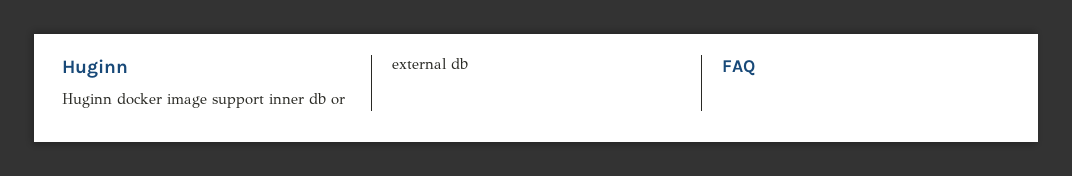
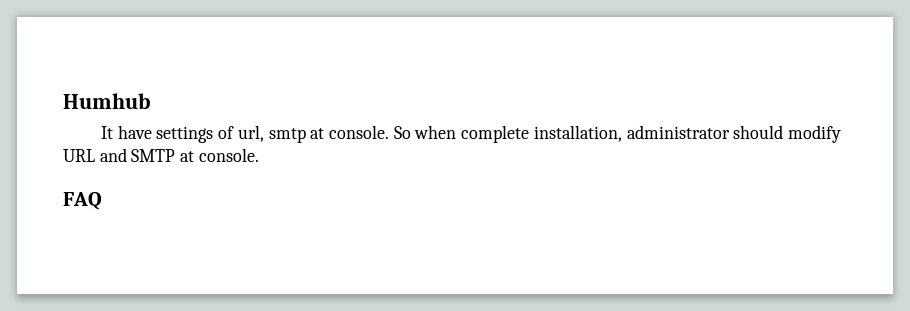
[62,59,128,78] [62,93,345,108] [392,58,468,69] Huginn // Huginn docker image support inner db or external db -> [63,93,151,109] [100,125,842,143] [63,148,259,162] Humhub // It have settings of url, smtp at console. So when complete installation, administrator should modify URL and SMTP at console.

